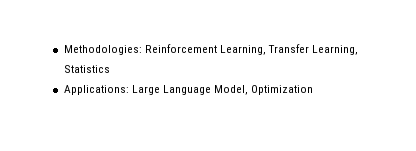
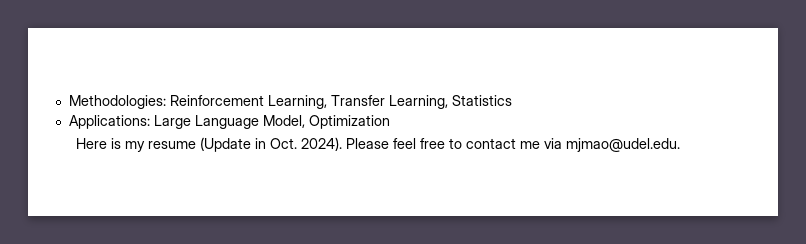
(314, 90) none -> [76,137,681,152] // Here is my resume (Update in Oct. 2024). Please feel free to contact me via mjmao@udel.edu.

